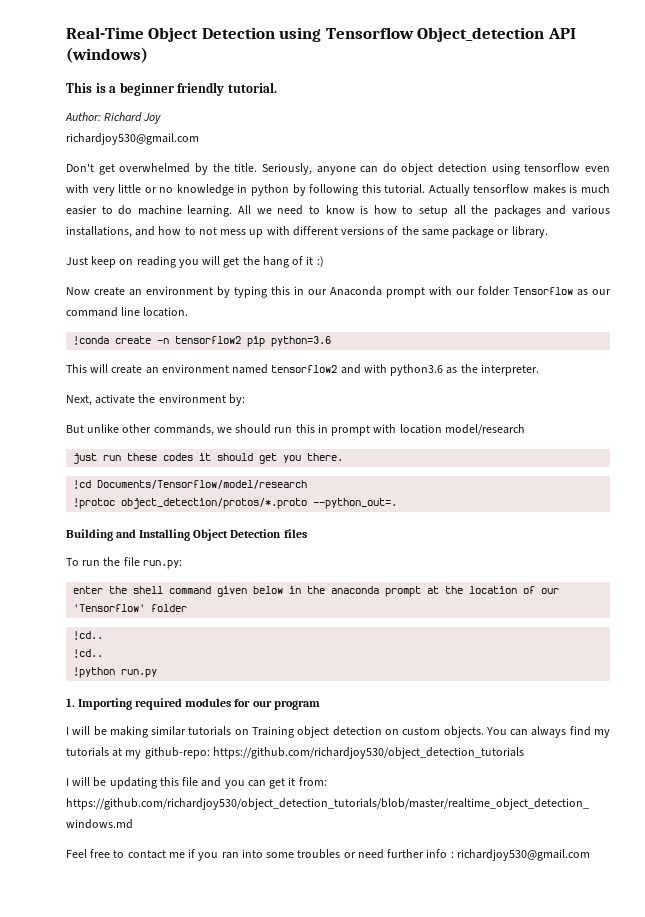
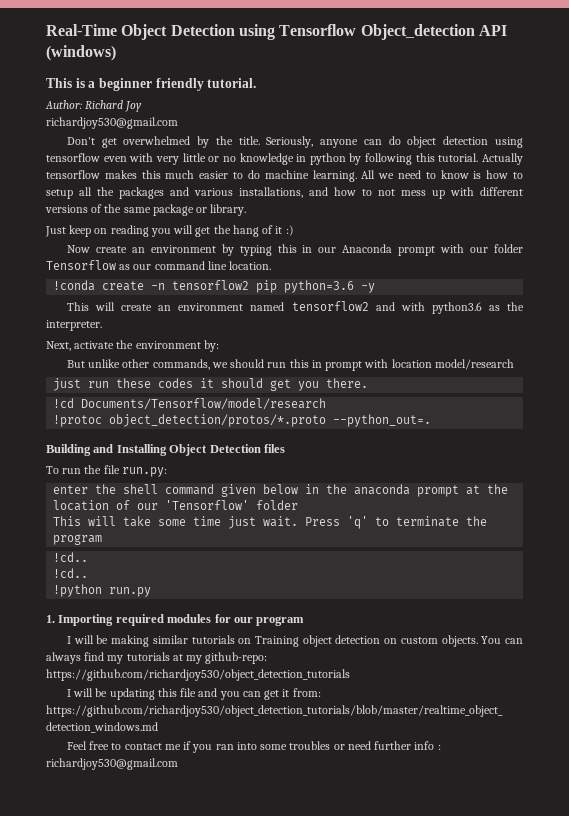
[569,184,578,193] is -> [141,170,161,179] this
(332, 341) none -> [361,283,376,293] -y
(188, 608) none -> [53,516,488,529] [53,534,103,545] // This will take some time just wait. Press 'q' to terminate the program

